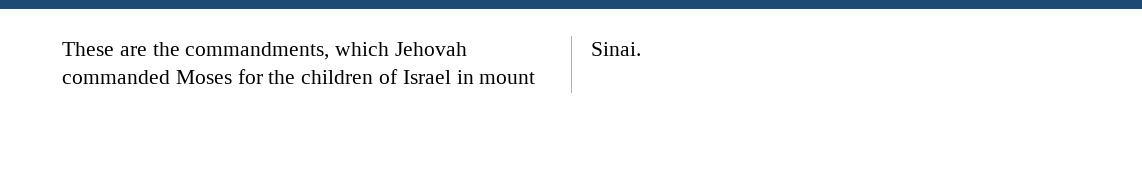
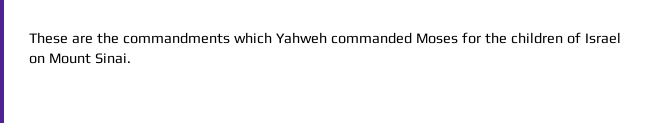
[185,42,468,60] commandments, which Jehovah -> [123,32,327,44] commandments which Yahweh
[456,70,536,84] in mount -> [29,53,91,64] on Mount

